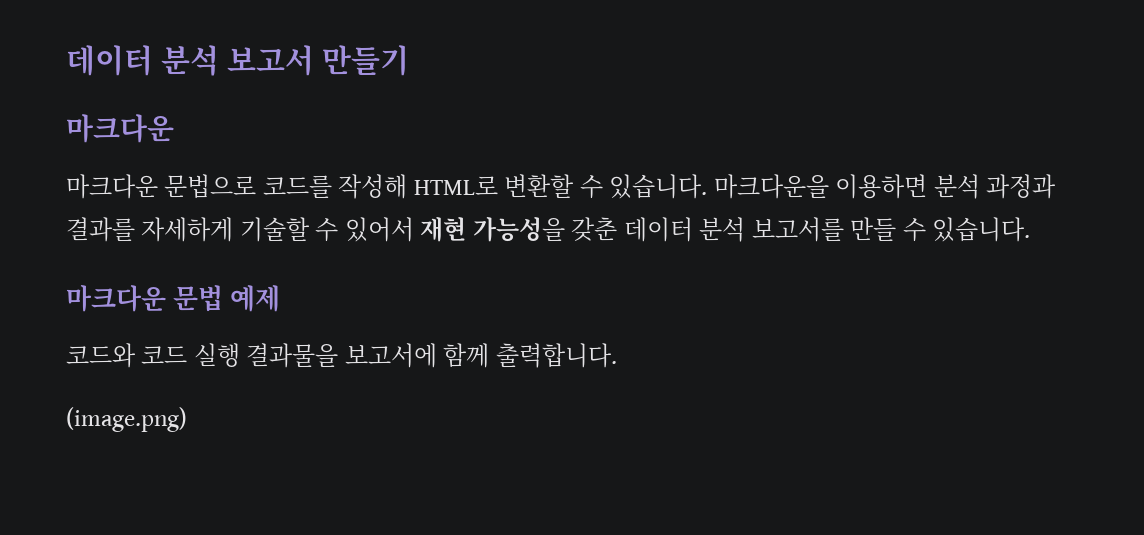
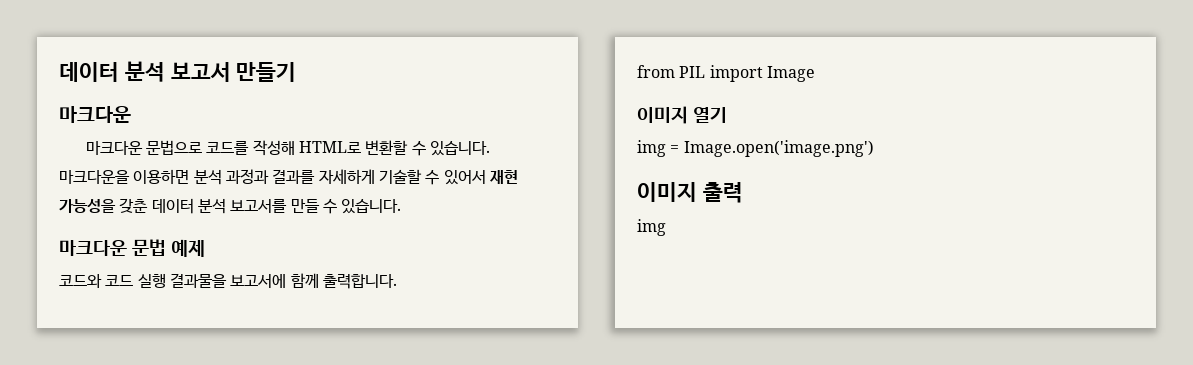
[66,407,187,432] (image.png) -> [637,65,815,82] [637,106,727,124] [637,140,874,157] [637,182,743,203] [637,219,666,236] from PIL import Image // 이미지 열기 // img = Image.open('image.png') // 이미지 출력 // img

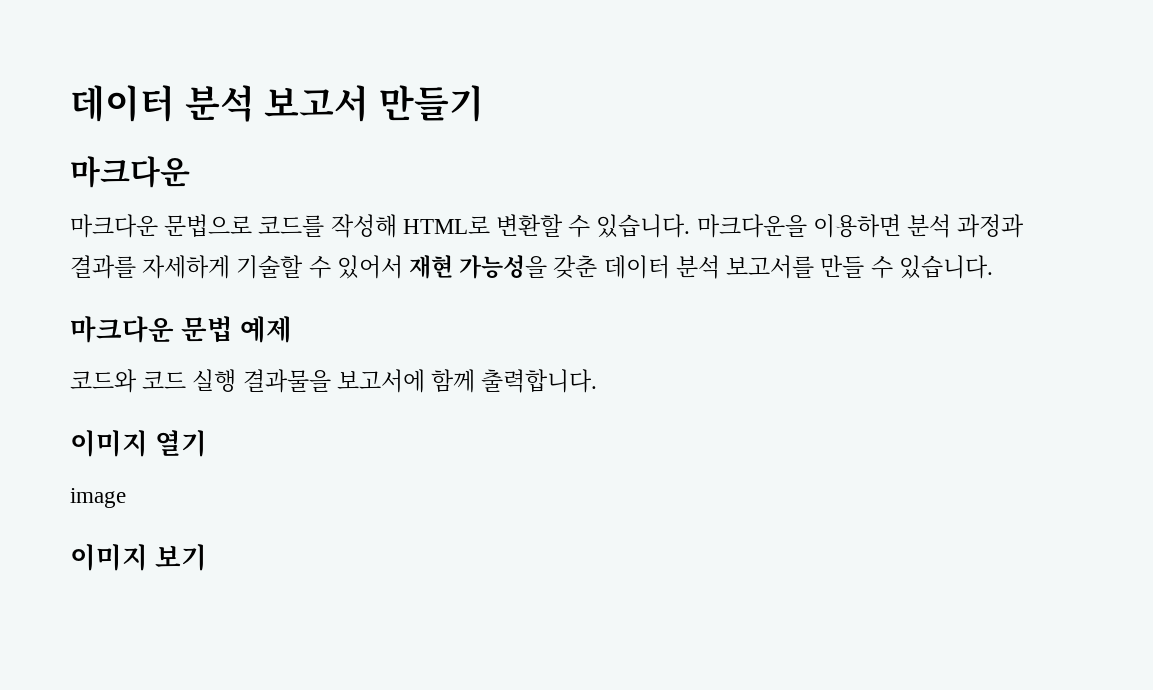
[637,65,815,82] // from PIL import Image -> (598, 381) none
[637,140,874,157] [637,182,743,203] [637,219,666,236] img = Image.open('image.png') // 이미지 출력 // img -> [70,488,126,508] [70,544,208,571] image // 이미지 보기

